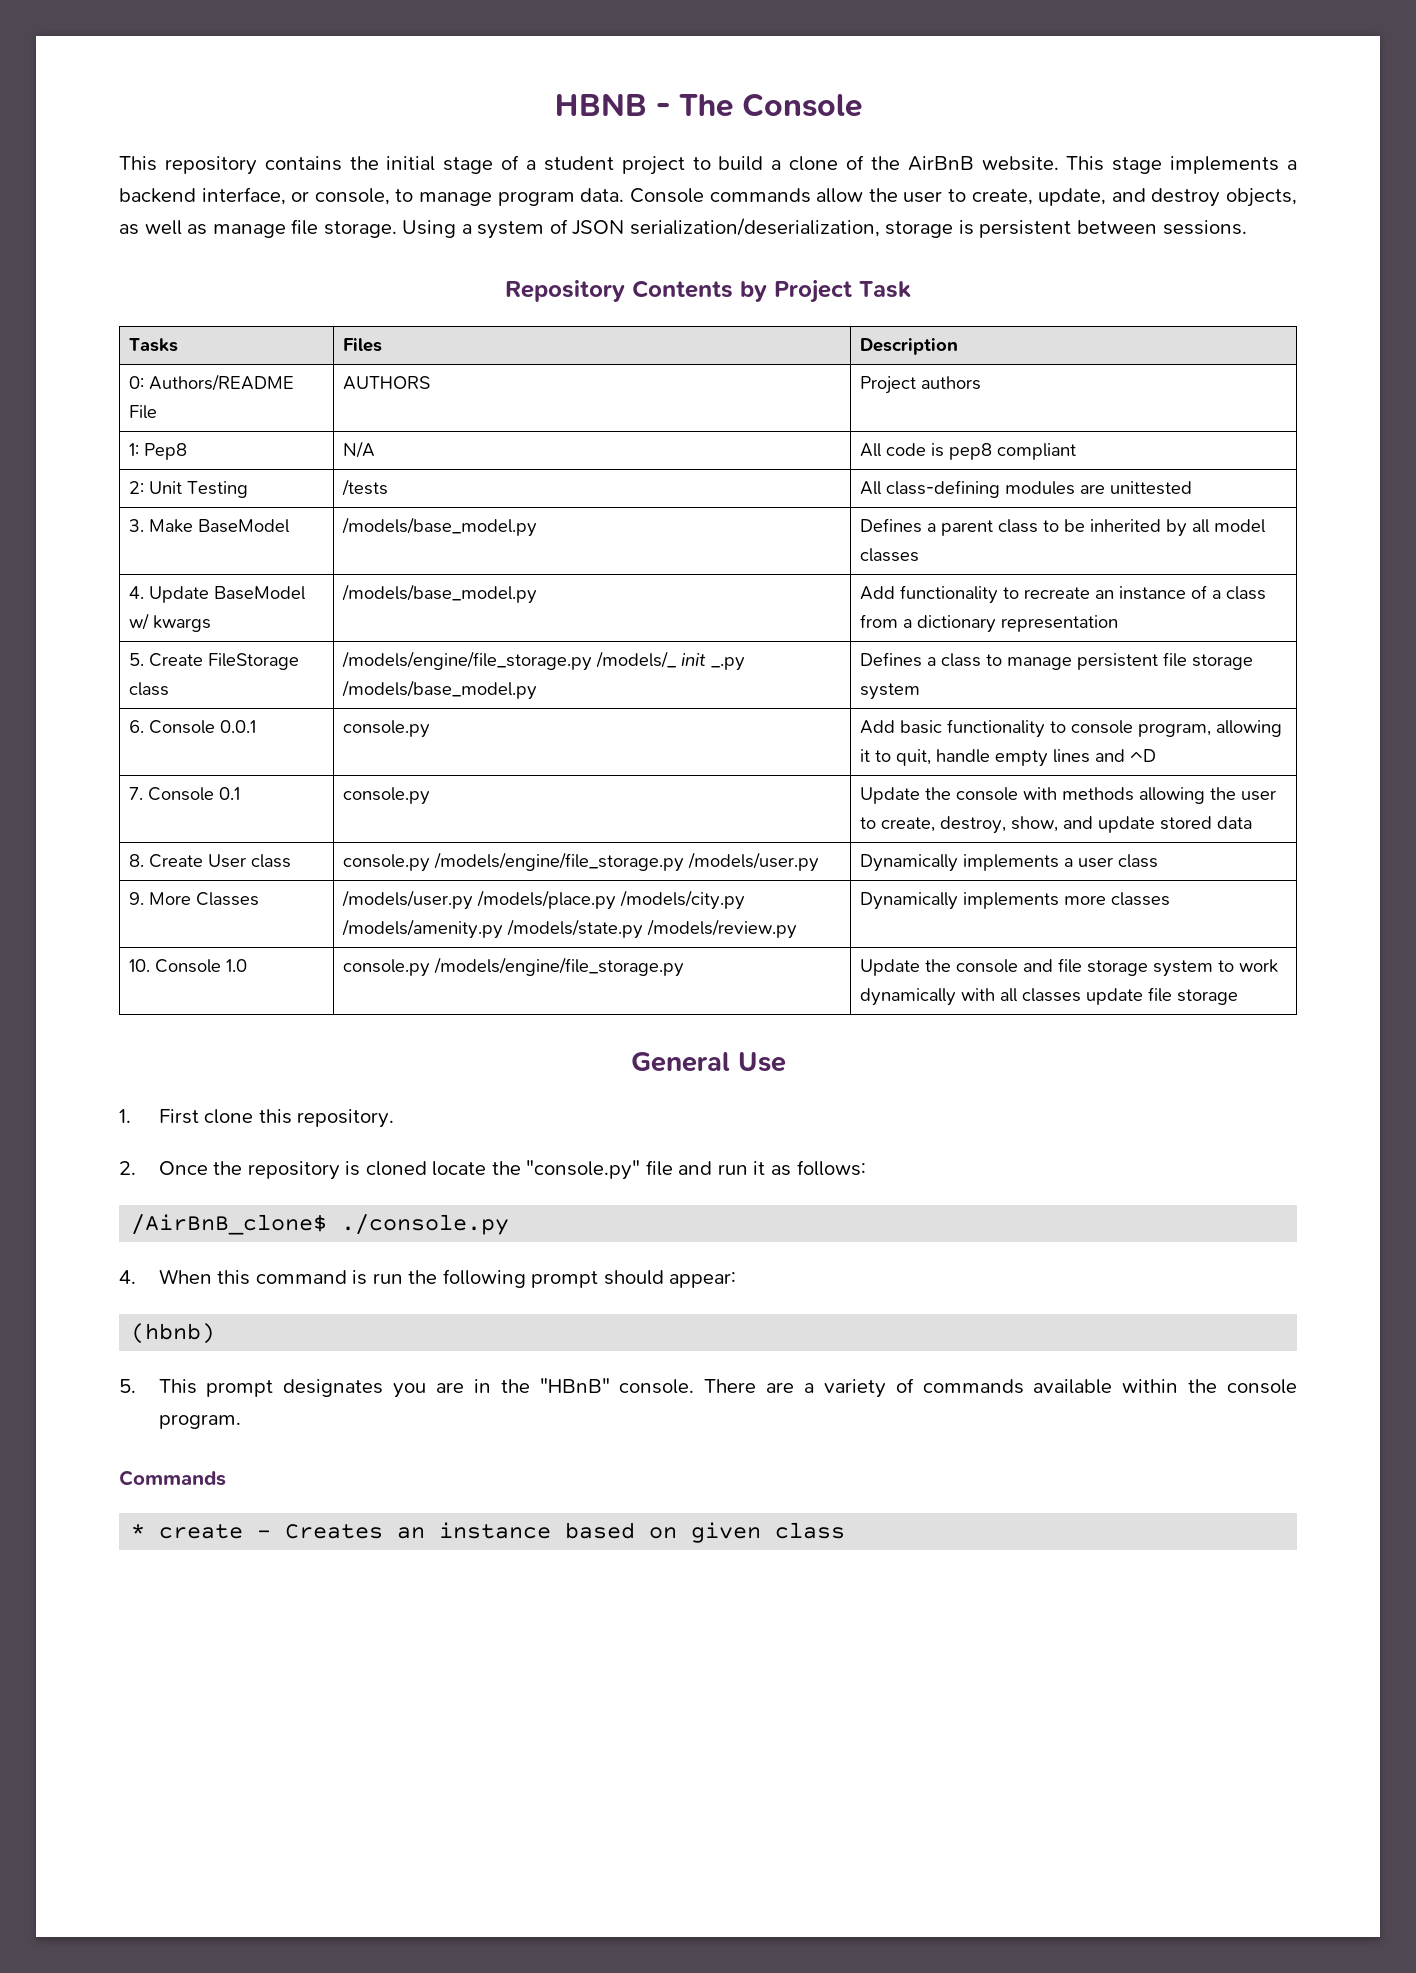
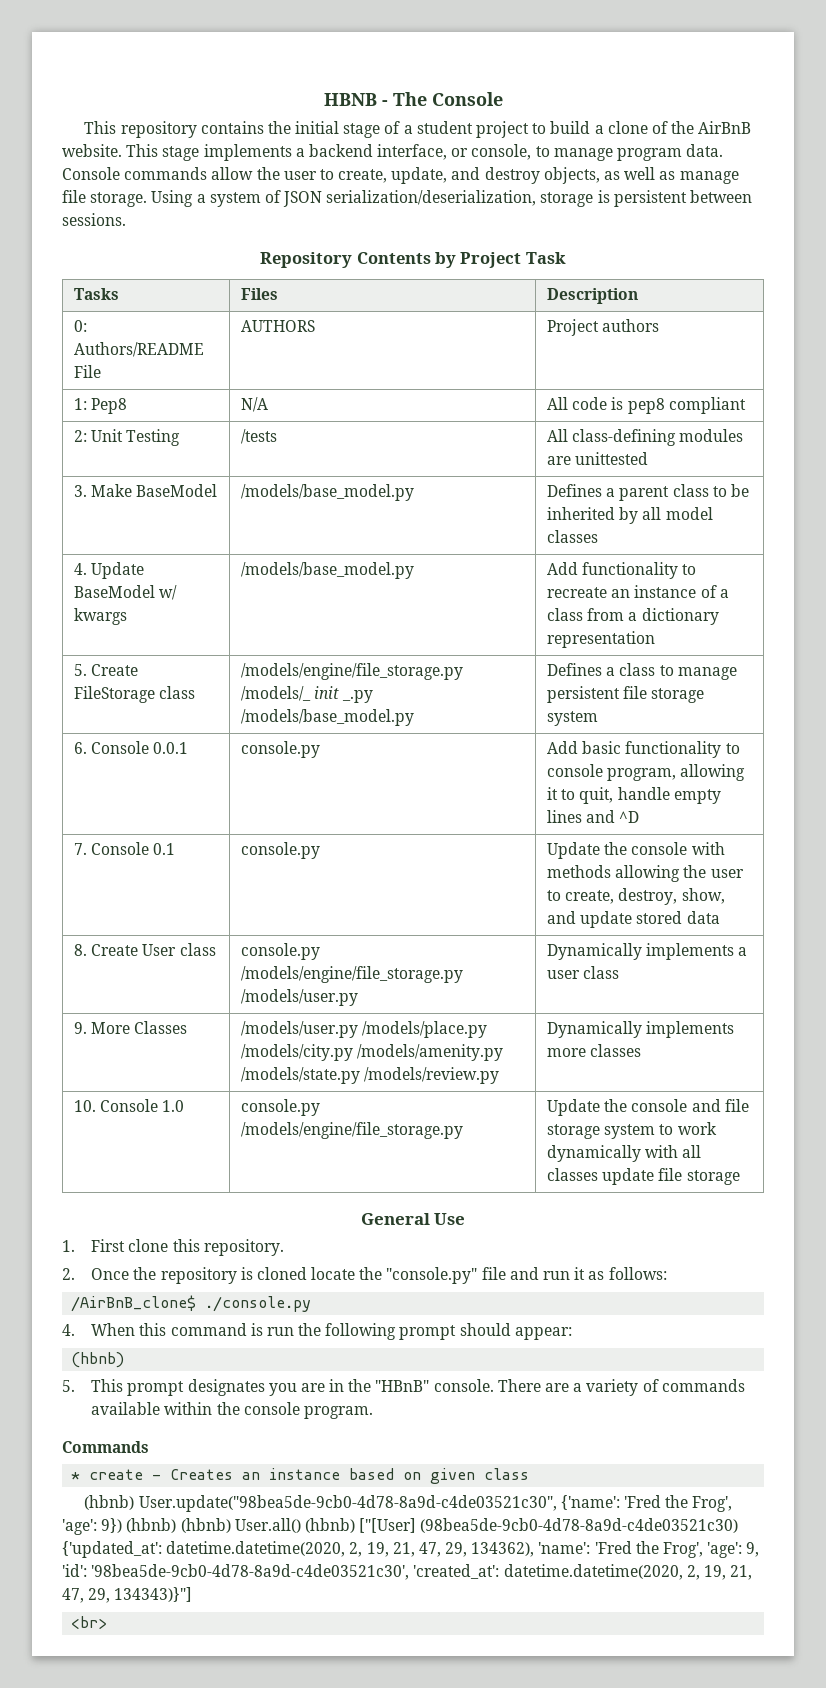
(846, 1530) none -> [84,1495,733,1512] [62,1518,739,1535] [62,1541,760,1558] [62,1564,753,1580] [62,1587,193,1603] [71,1616,108,1629] // (hbnb) User.update("98bea5de-9cb0-4d78-8a9d-c4de03521c30", {'name': 'Fred the Frog', 'age': 9}) (hbnb) (hbnb) User.all() (hbnb) ["[User] (98bea5de-9cb0-4d78-8a9d-c4de03521c30) {'updated_at': datetime.datetime(2020, 2, 19, 21, 47, 29, 134362), 'name': 'Fred the Frog', 'age': 9, 'id': '98bea5de-9cb0-4d78-8a9d-c4de03521c30', 'created_at': datetime.datetime(2020, 2, 19, 21, 47, 29, 134343)}"] // <br>

